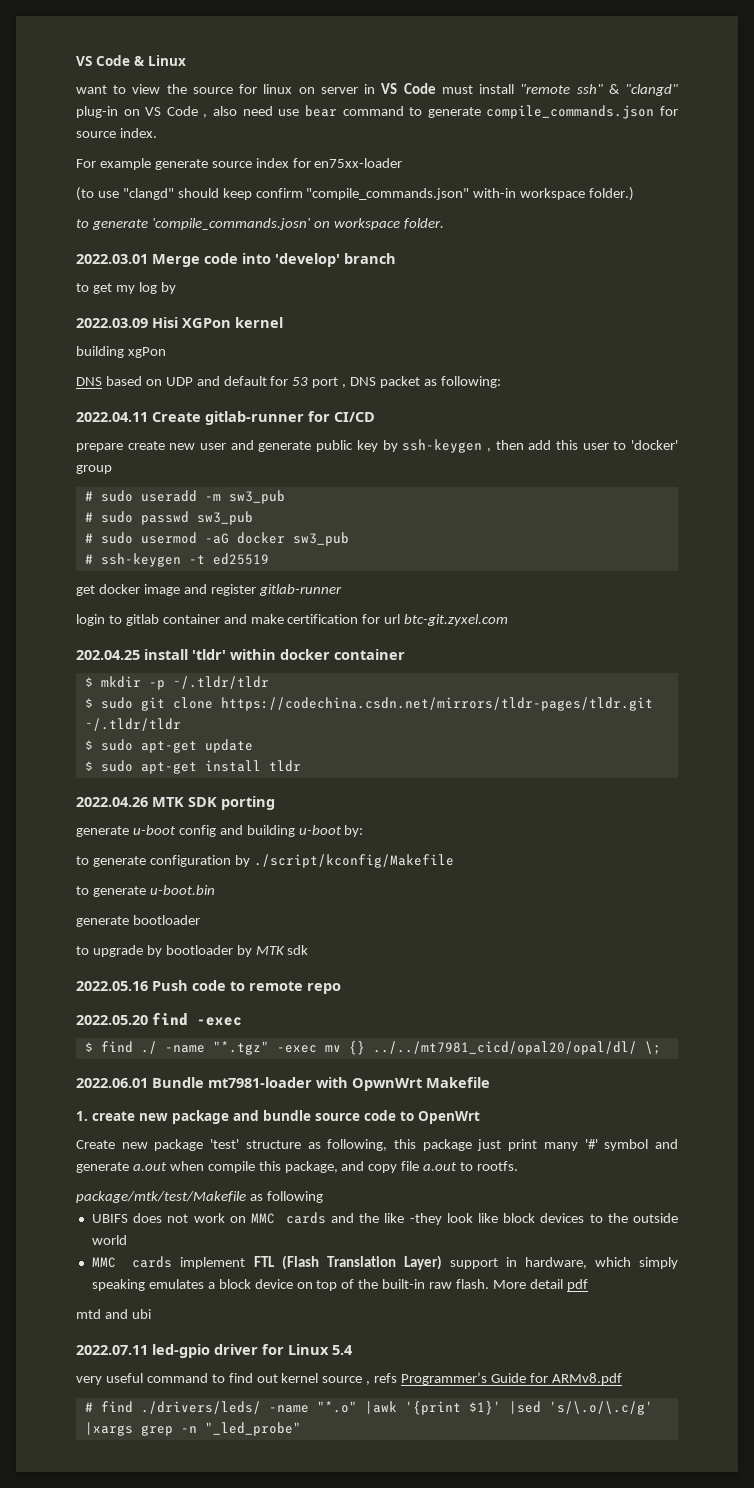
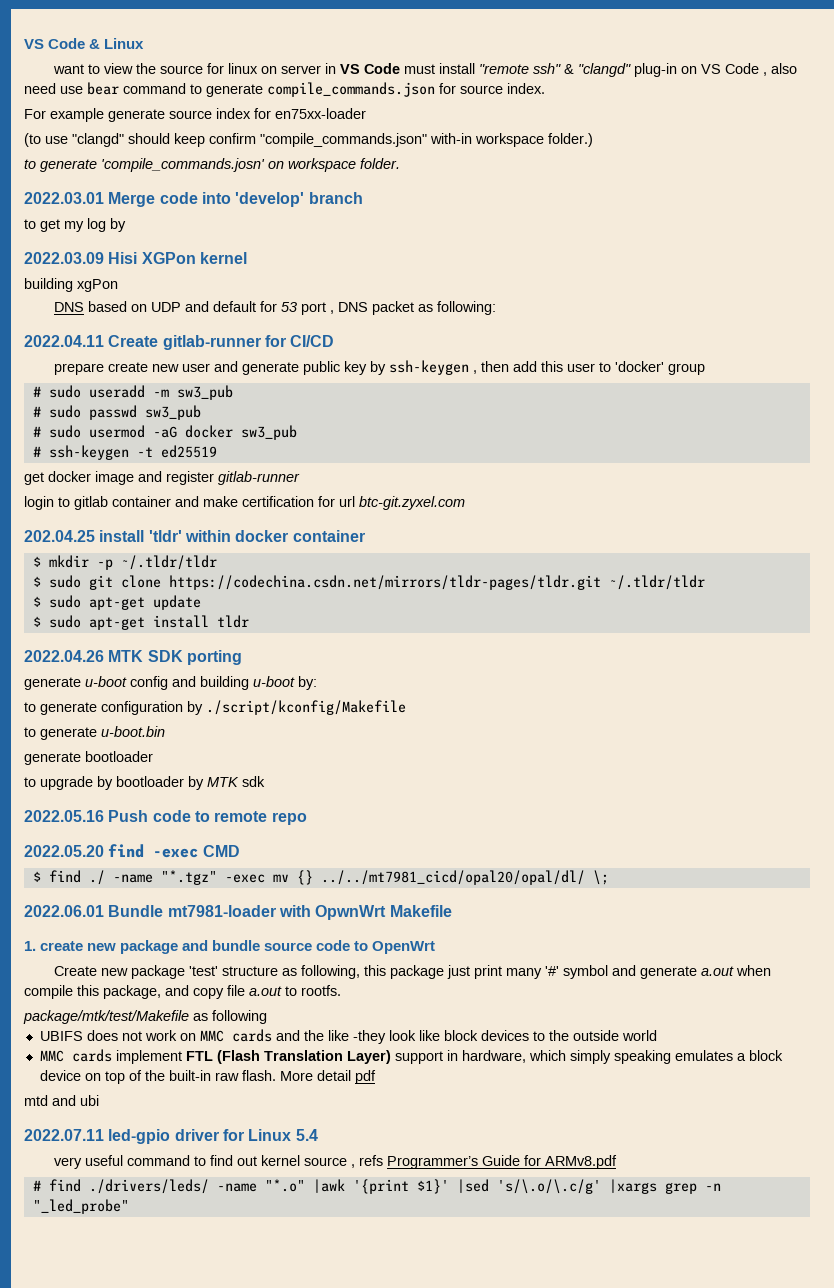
(242, 1021) none -> [202,845,240,857] CMD

